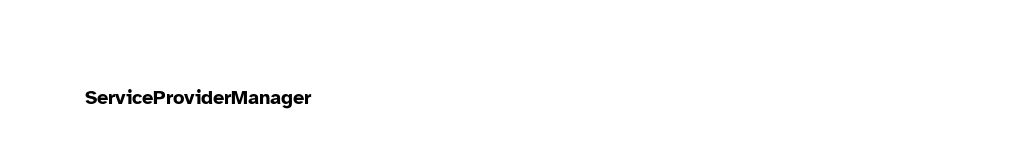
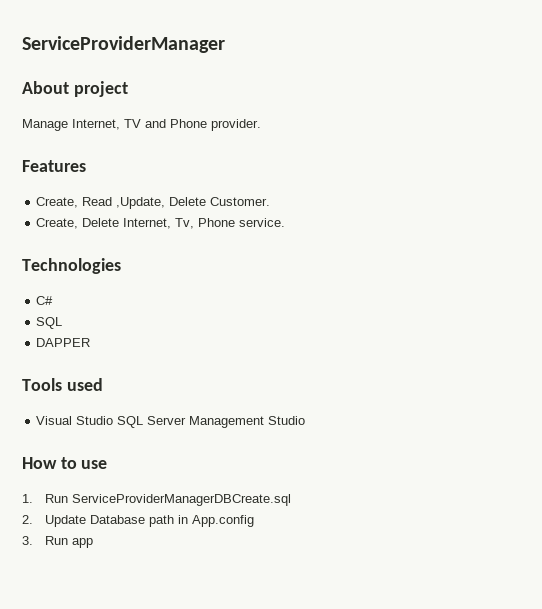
(312, 99) none -> [22,81,128,97] [22,119,261,131] [22,160,86,172] [36,197,271,209] [36,218,286,229] [22,258,121,274] [36,296,54,305] [36,317,63,329] [36,338,91,347] [22,378,103,391] [36,416,306,428] [22,457,108,469] [22,494,291,506] [22,515,254,527] [22,536,93,548] // About project // Manage Internet, TV and Phone provider. // Features // Create, Read ,Update, Delete Customer. // Create, Delete Internet, Tv, Phone service. // Technologies // C# // SQL // DAPPER // Tools used // Visual Studio SQL Server Management Studio // How to use // 1. Run ServiceProviderManagerDBCreate.sql // 2. Update Database path in App.config // 3. Run app

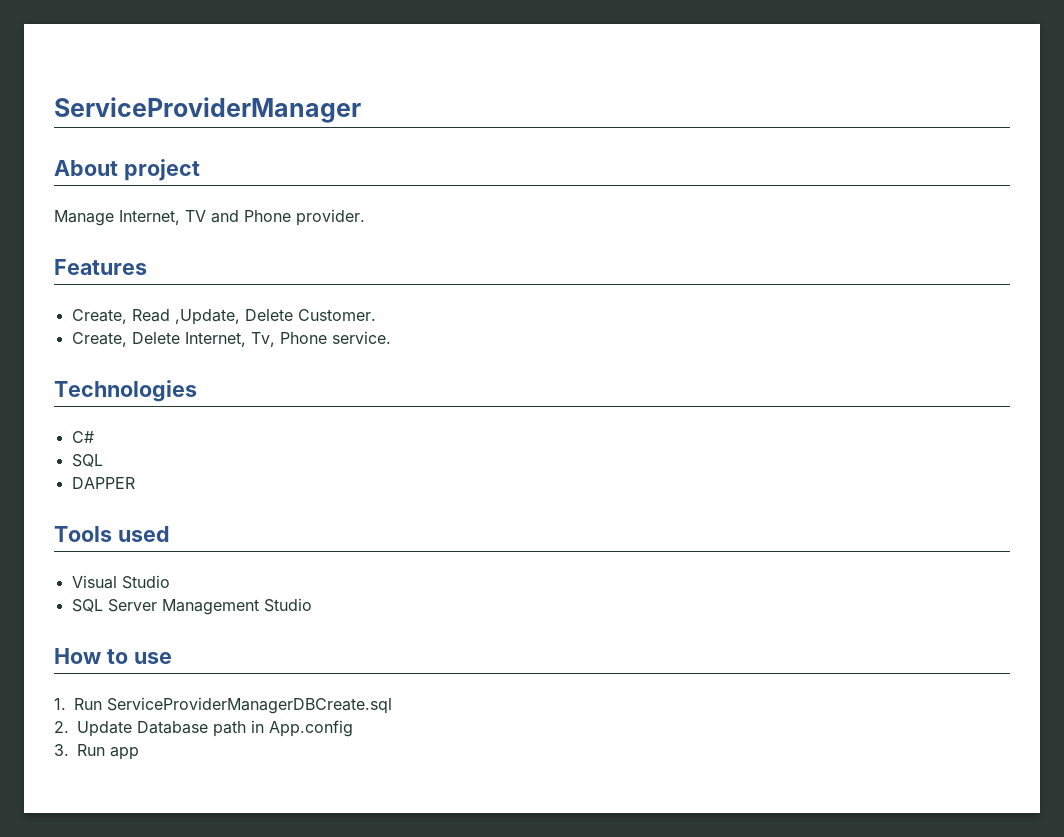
(114, 420) none -> (170, 582) //

